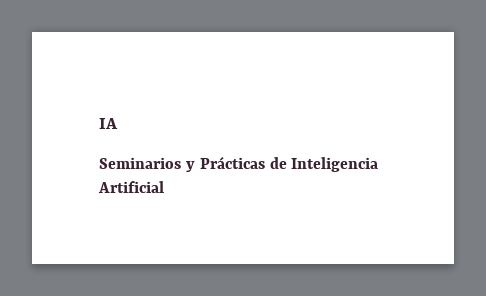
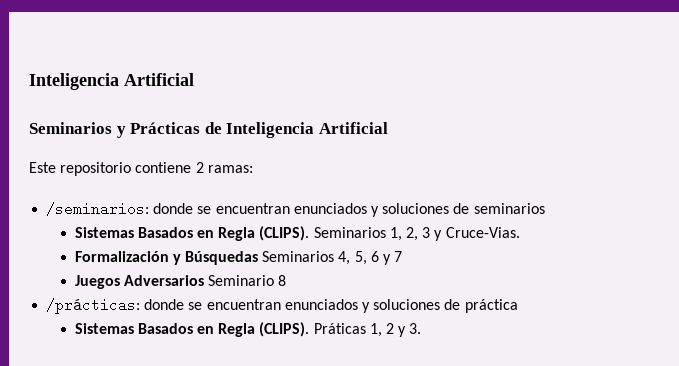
[99,118,118,129] IA -> [29,73,194,90] Inteligencia Artificial
(164, 187) none -> [29,162,253,176] [46,202,545,217] [74,226,520,241] [74,251,403,265] [74,275,287,289] [46,298,518,314] [74,322,422,337] // Este repositorio contiene 2 ramas: // /seminarios: donde se encuentran enunciados y soluciones de seminarios // Sistemas Basados en Regla (CLIPS). Seminarios 1, 2, 3 y Cruce-Vias. // Formalización y Búsquedas Seminarios 4, 5, 6 y 7 // Juegos Adversarios Seminario 8 // /prácticas: donde se encuentran enunciados y soluciones de práctica // Sistemas Basados en Regla (CLIPS). Práticas 1, 2 y 3.

